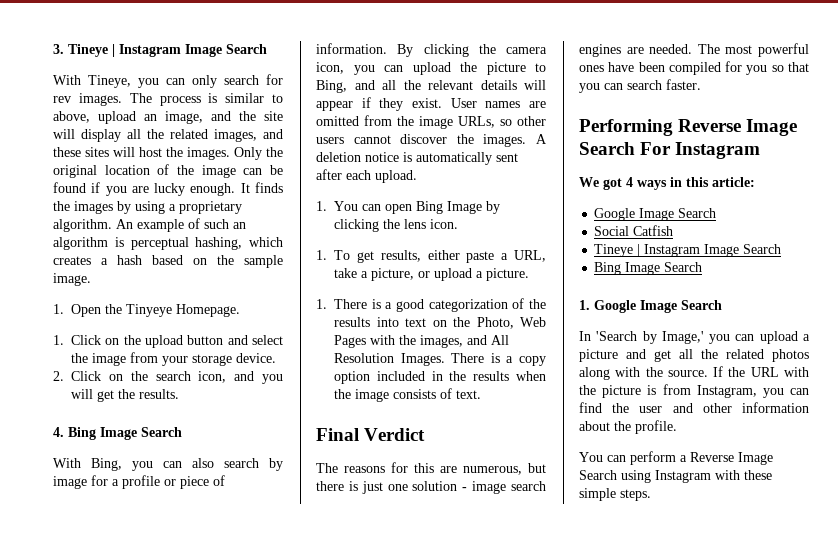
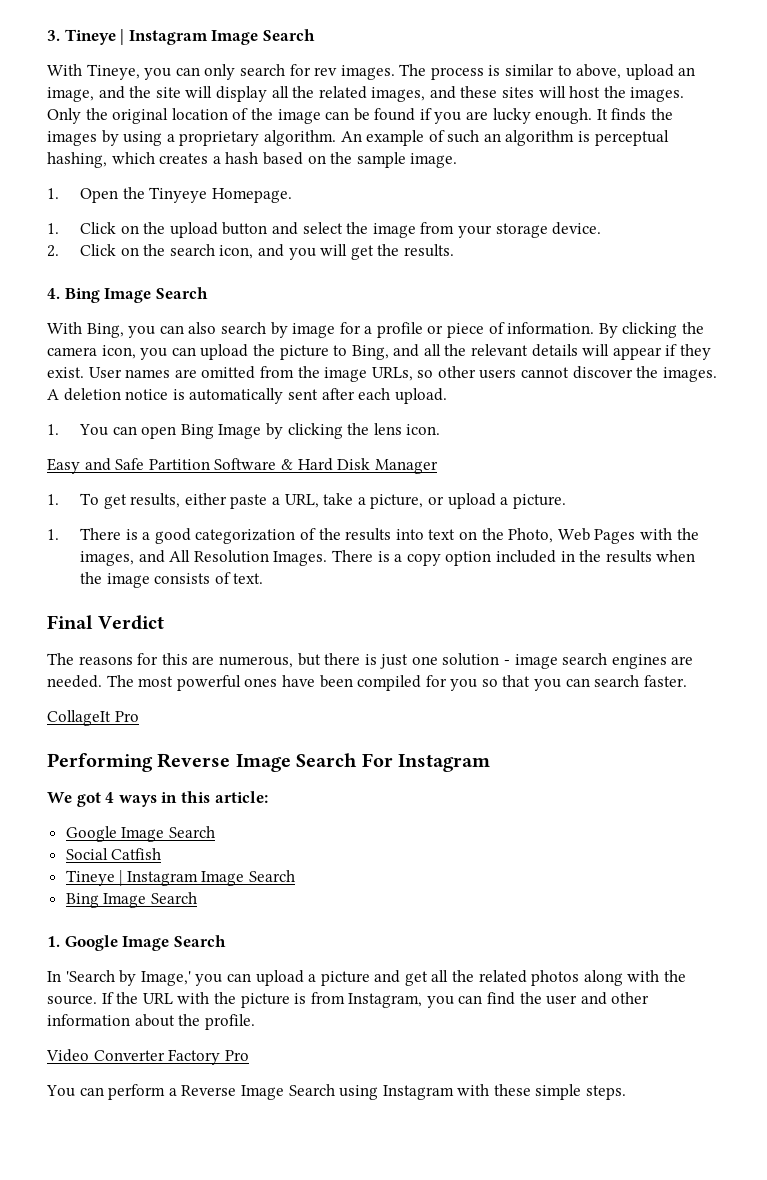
(459, 224) none -> [47,458,438,474] // Easy and Safe Partition Software & Hard Disk Manager
(701, 84) none -> [47,710,139,726] // CollageIt Pro
(677, 427) none -> [46,1049,249,1065] // Video Converter Factory Pro

